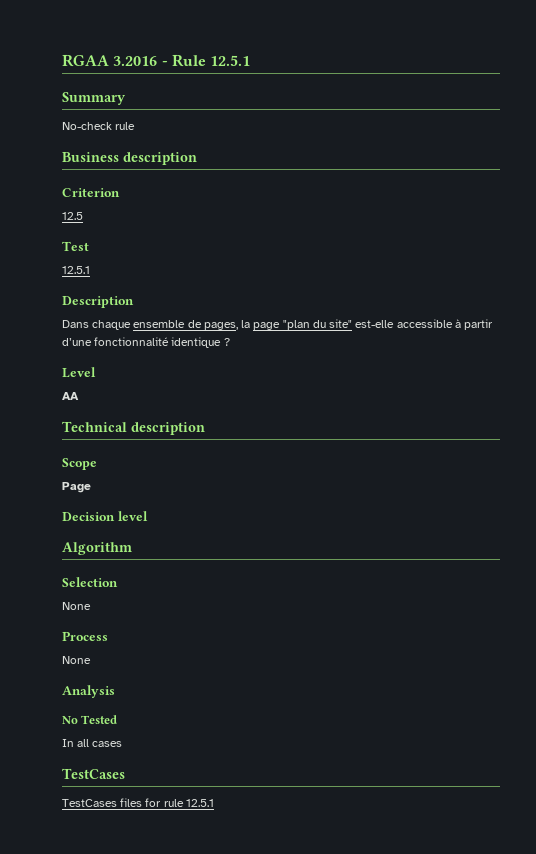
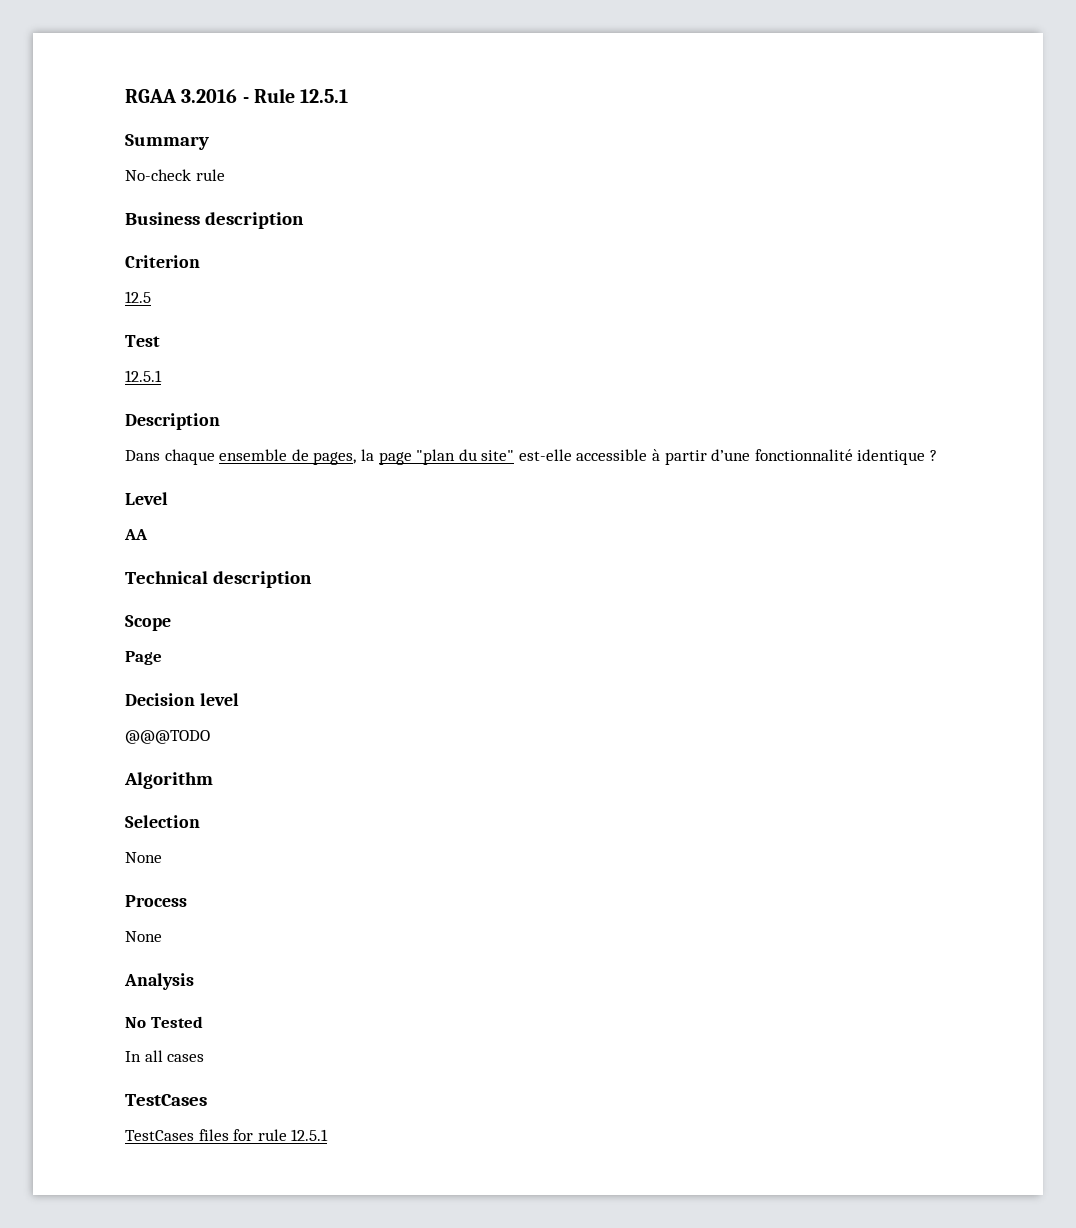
(148, 516) none -> [125,730,210,744] // @@@TODO

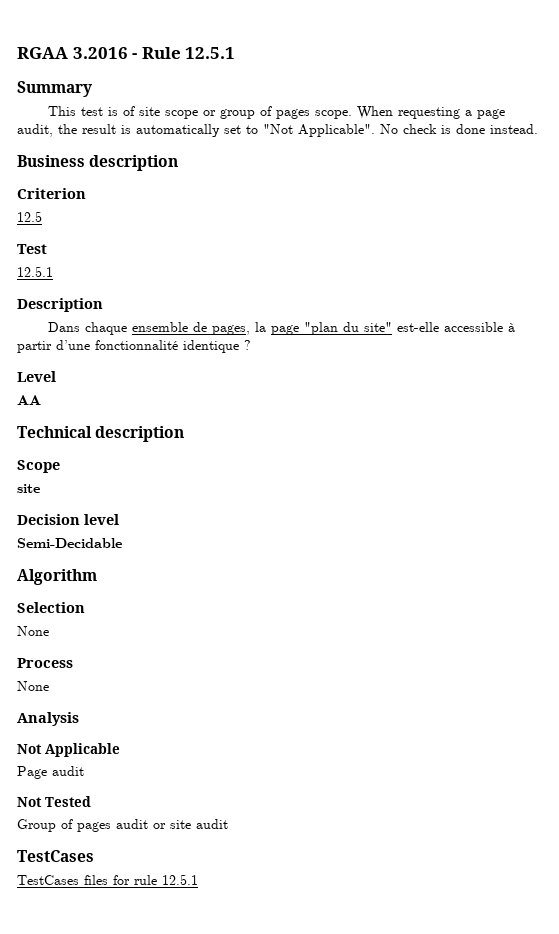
[125,169,225,181] No-check rule -> [48,106,506,119] [17,124,538,137] This test is of site scope or group of pages scope. When requesting a page audit, the result is automatically set to "Not Applicable". No check is done instead.
[125,651,162,665] Page -> [17,484,40,493] site
[125,730,210,744] @@@TODO -> [17,538,122,548] Semi-Decidable
[125,1016,203,1028] [125,1050,205,1062] No Tested // In all cases -> [17,743,120,757] [17,766,84,779] [17,796,91,807] [17,819,228,832] Not Applicable // Page audit // Not Tested // Group of pages audit or site audit

